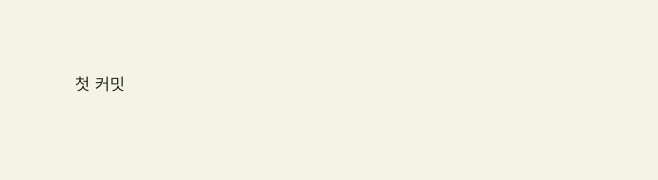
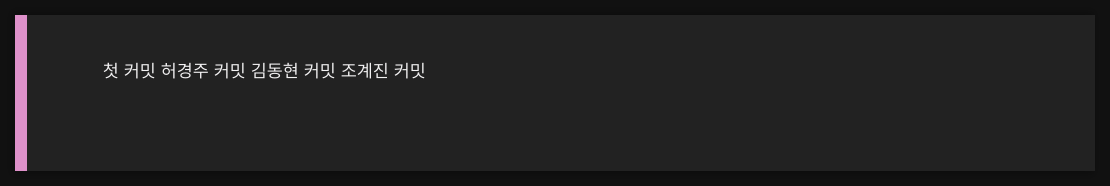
(125, 84) none -> [161,62,426,79] 허경주 커밋 김동현 커밋 조계진 커밋

